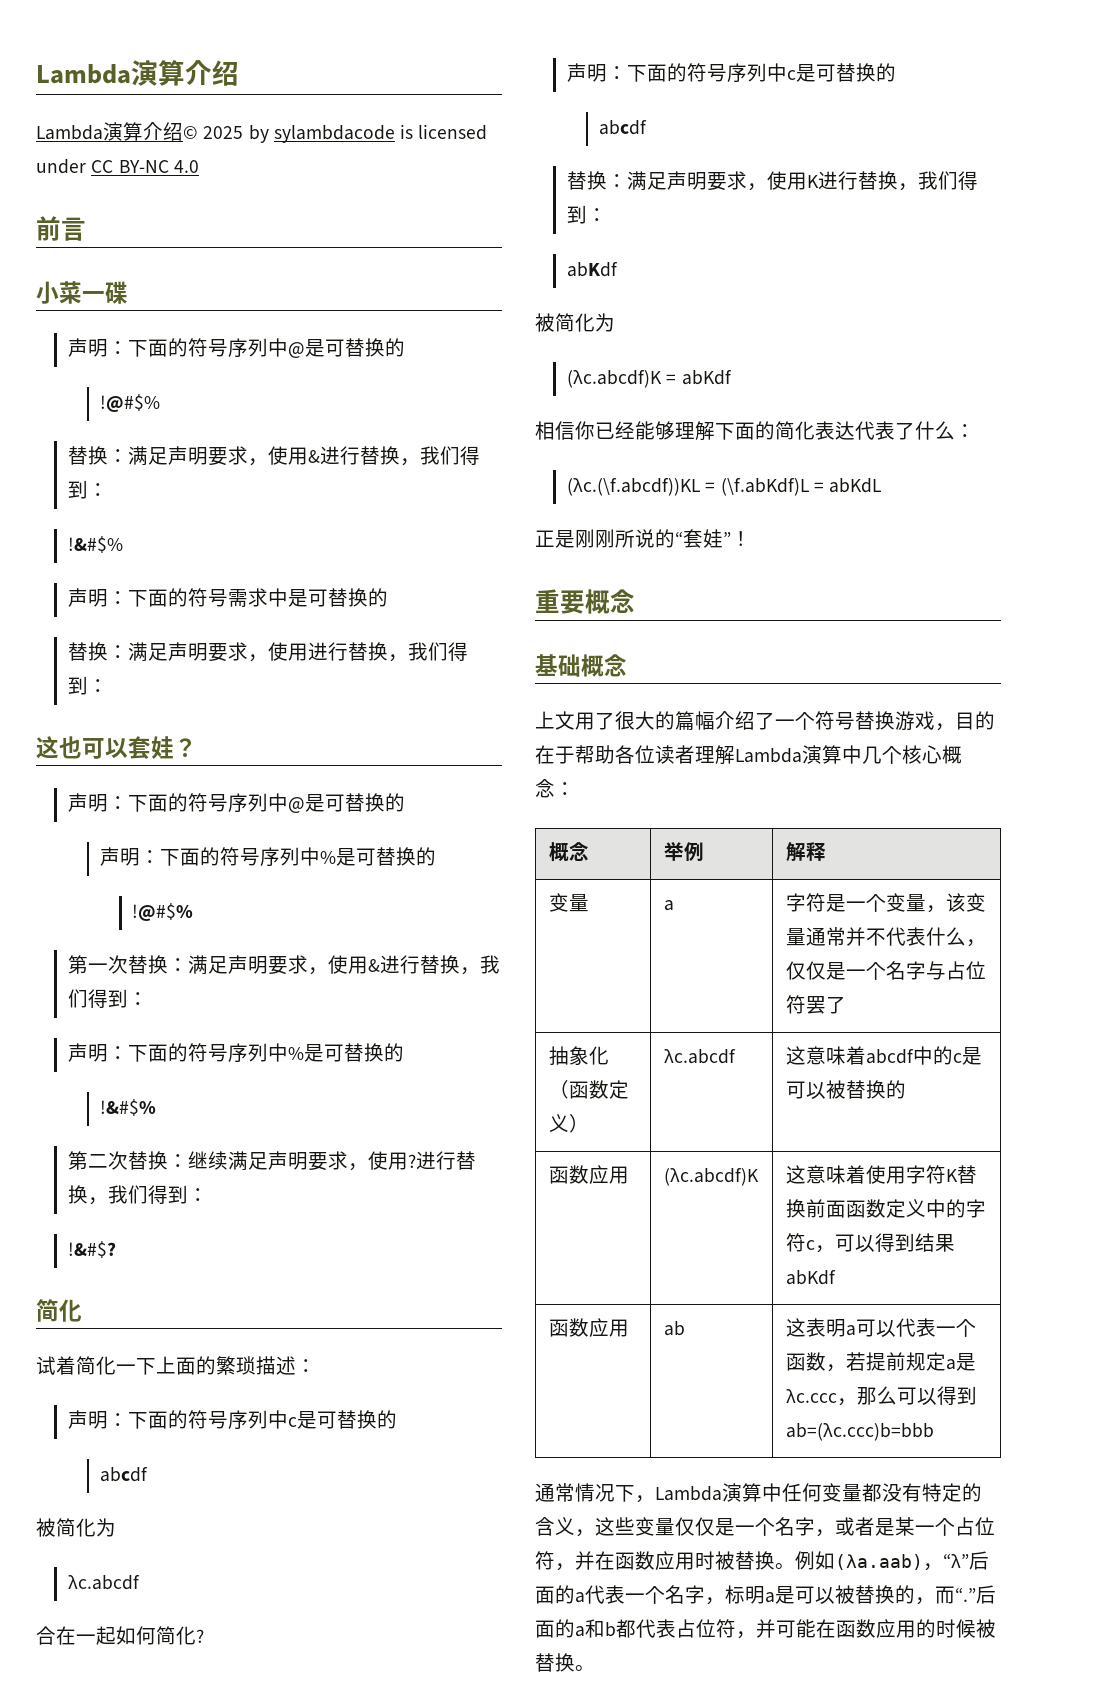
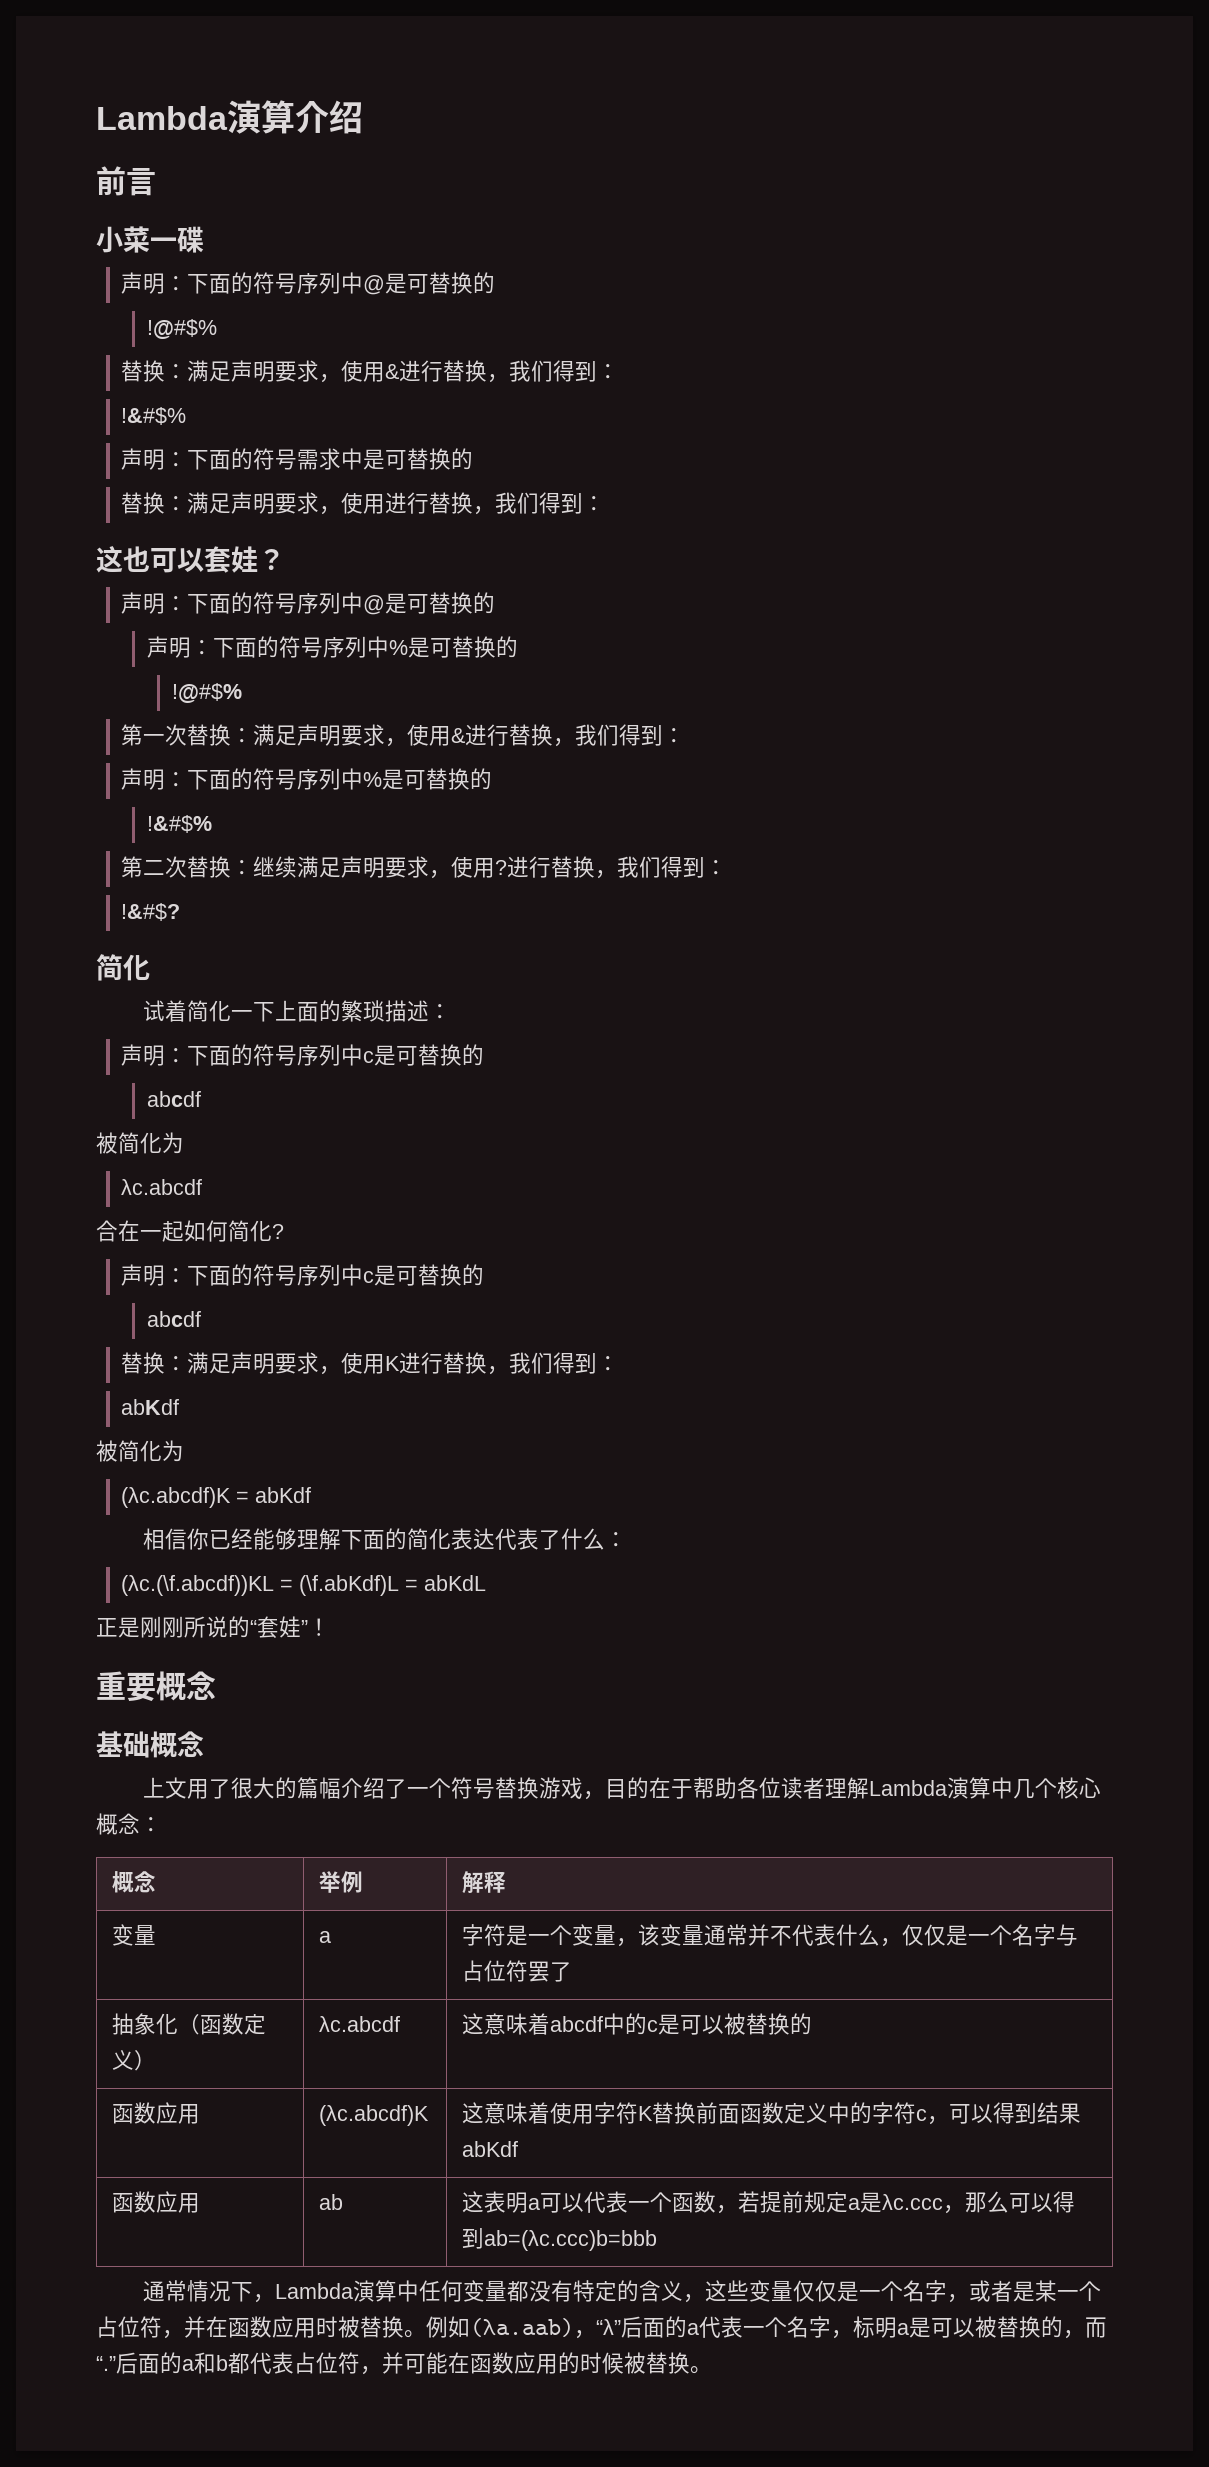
[36,60,239,86] [36,122,488,143] [36,159,199,174] Lambda演算介绍 // Lambda演算介绍© 2025 by sylambdacode is licensed under CC BY-NC 4.0 -> [96,100,363,134] Lambda演算介绍

